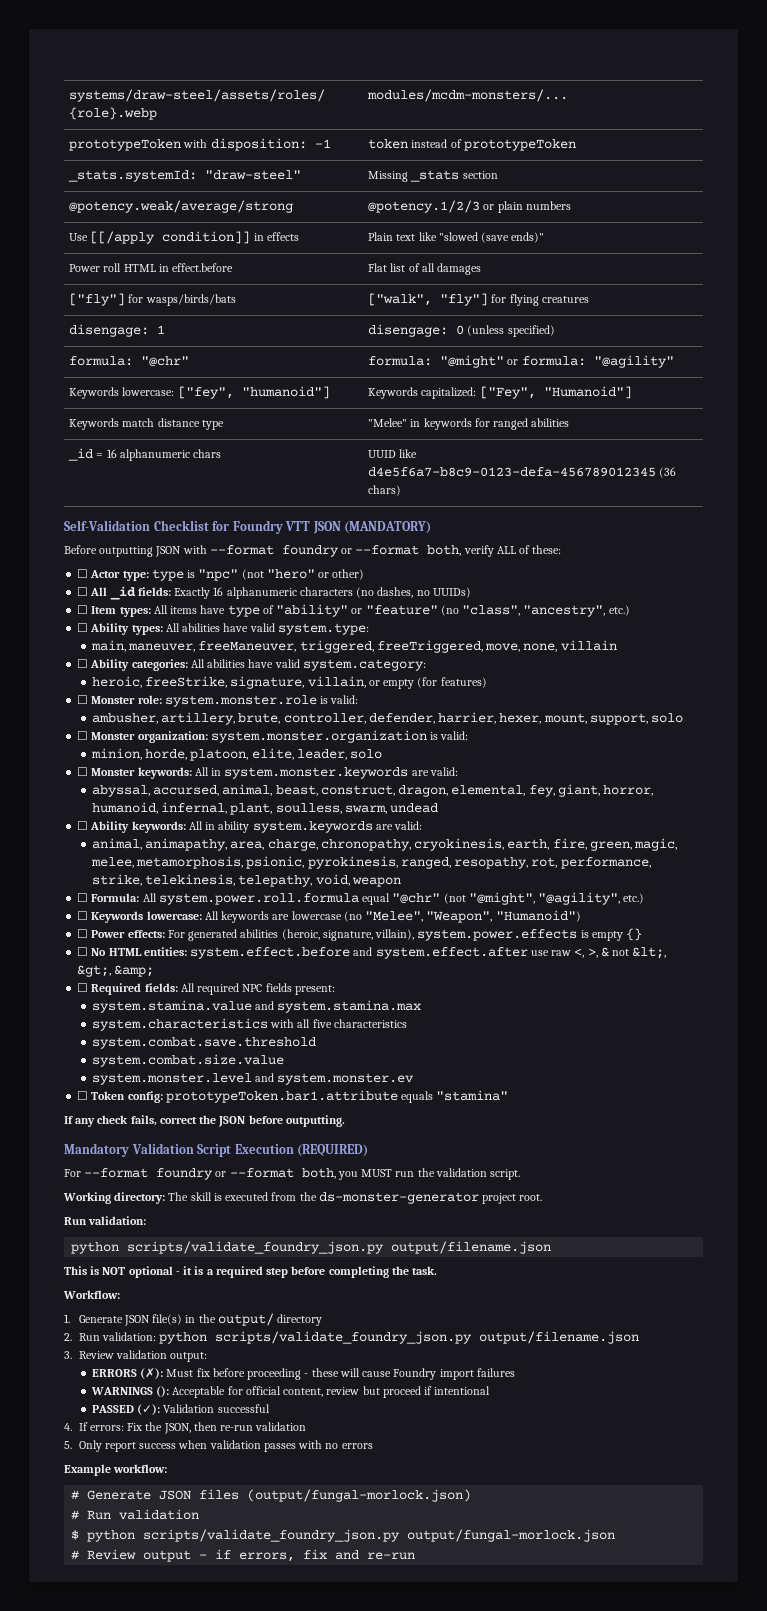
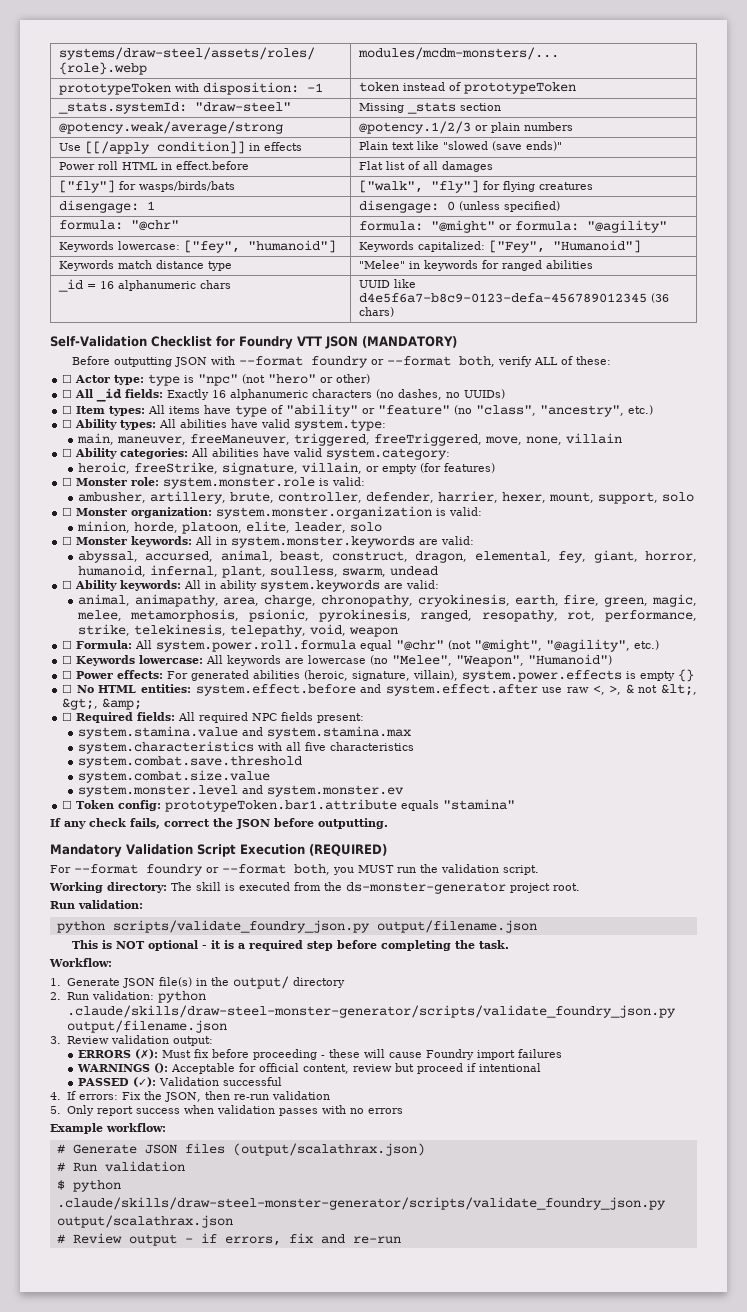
[215,1331,473,1344] scripts/validate_foundry_json.py -> [66,1005,676,1018] .claude/skills/draw-steel-monster-generator/scripts/validate_foundry_json.py
[247,1489,472,1502] (output/fungal-morlock.json) -> [232,1143,425,1156] (output/scalathrax.json)
[143,1529,616,1542] scripts/validate_foundry_json.py output/fungal-morlock.json -> [56,1197,666,1210] [56,1215,233,1228] .claude/skills/draw-steel-monster-generator/scripts/validate_foundry_json.py output/scalathrax.json

